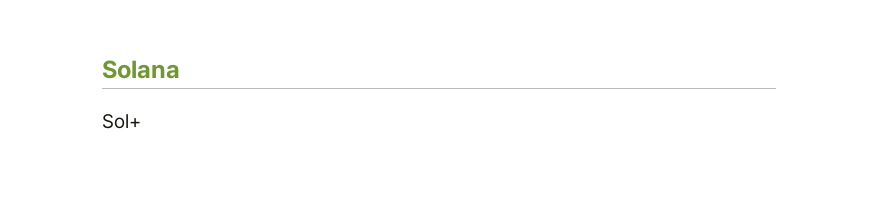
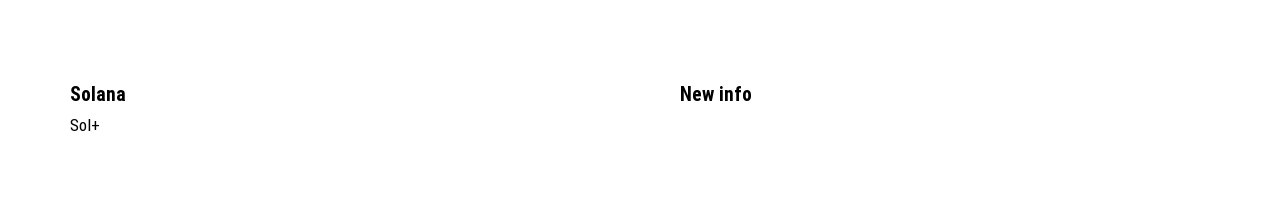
(141, 121) none -> [680,86,753,101] // New info

